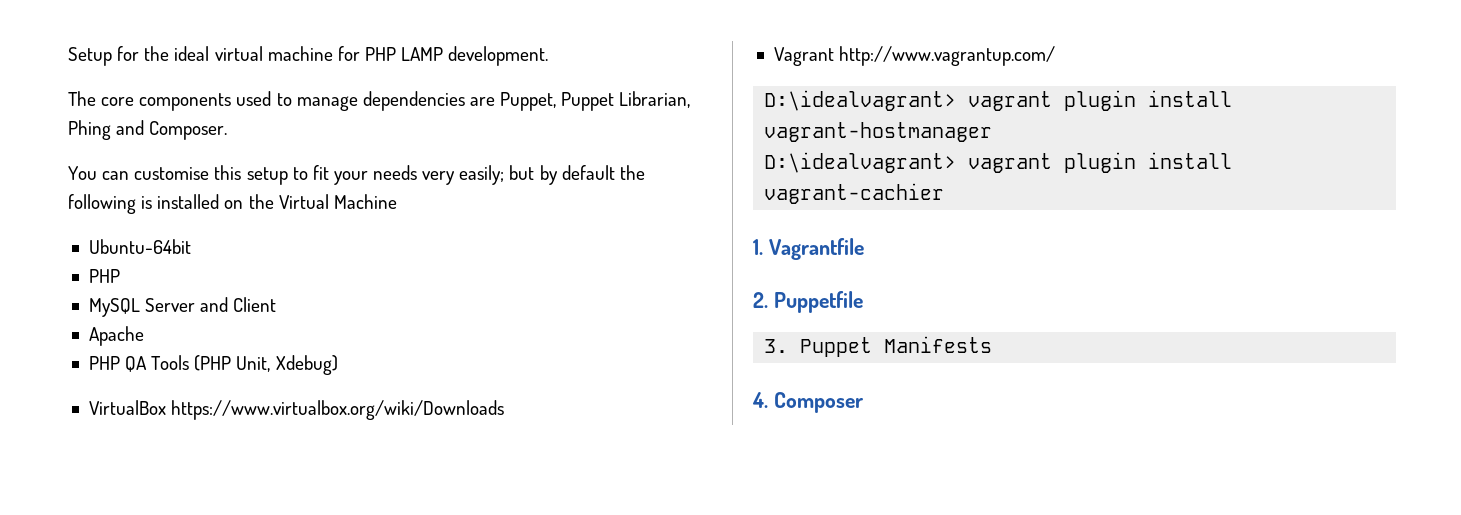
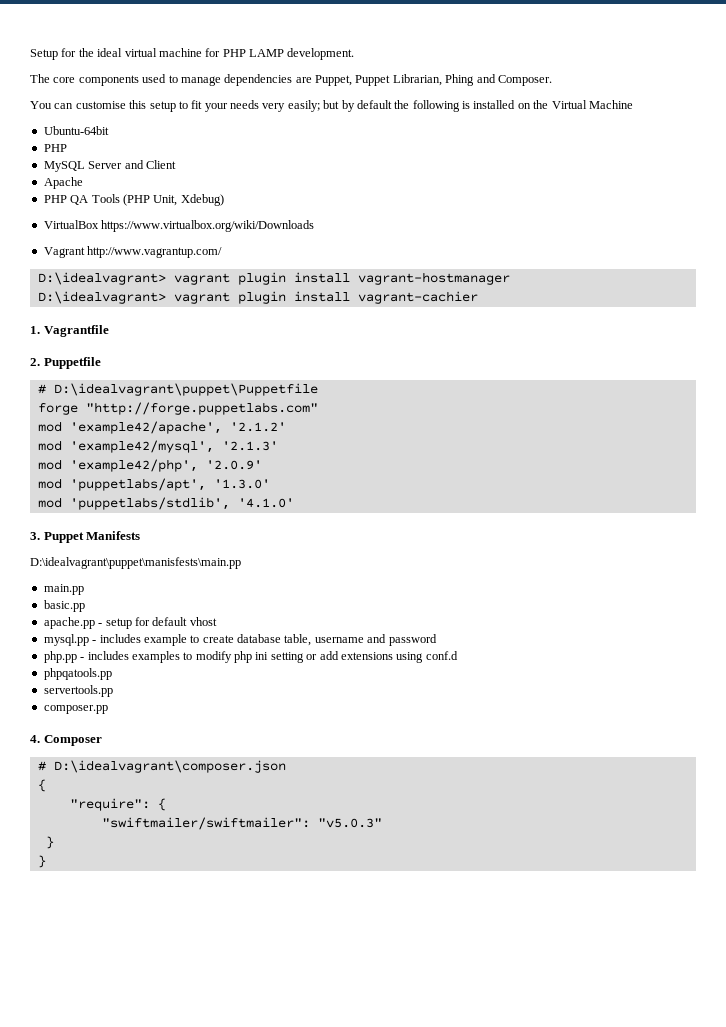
[764,336,993,357] [752,392,863,413] 3. Puppet Manifests // 4. Composer -> [37,383,318,396] [37,402,318,415] [37,421,286,434] [37,440,278,453] [37,459,262,472] [37,478,270,491] [37,497,294,510] [30,531,141,543] [30,557,241,569] [43,584,84,595] [43,600,85,612] [43,617,217,629] [43,634,437,646] [43,651,458,663] [43,668,112,680] [43,685,113,697] [43,705,108,714] [30,735,102,746] [37,760,286,773] [37,779,46,792] [69,798,166,811] [101,817,382,830] [45,836,54,849] [37,855,46,868] # D:\idealvagrant\puppet\Puppetfile // forge "http://forge.puppetlabs.com" // mod 'example42/apache', '2.1.2' // mod 'example42/mysql', '2.1.3' // mod 'example42/php', '2.0.9' // mod 'puppetlabs/apt', '1.3.0' // mod 'puppetlabs/stdlib', '4.1.0' // 3. Puppet Manifests // D:\idealvagrant\puppet\manisfests\main.pp // main.pp // basic.pp // apache.pp - setup for default vhost // mysql.pp - includes example to create database table, username and password // php.pp - includes examples to modify php ini setting or add extensions using conf.d // phpqatools.pp // servertools.pp // composer.pp // 4. Composer // # D:\idealvagrant\composer.json // { // "require": { // "swiftmailer/swiftmailer": "v5.0.3" // } // }

